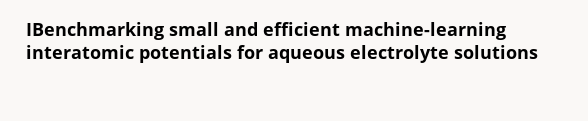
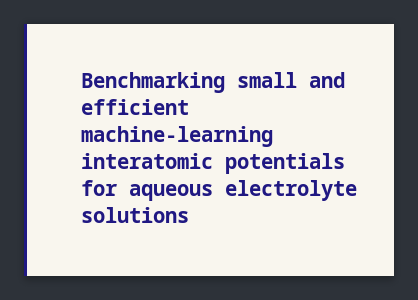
[26,22,164,40] IBenchmarking -> [81,72,225,93] Benchmarking

